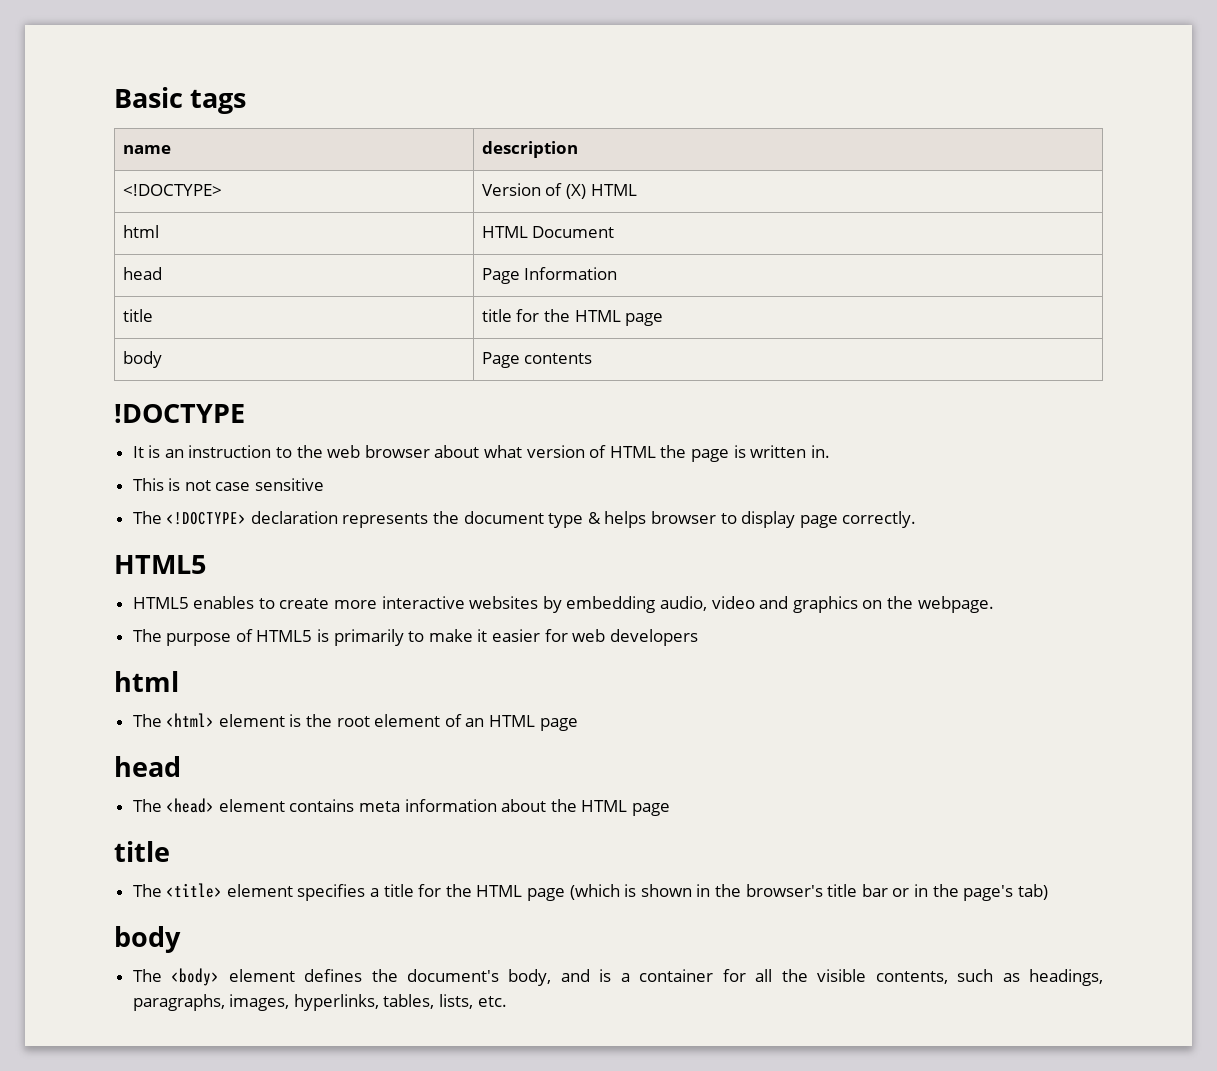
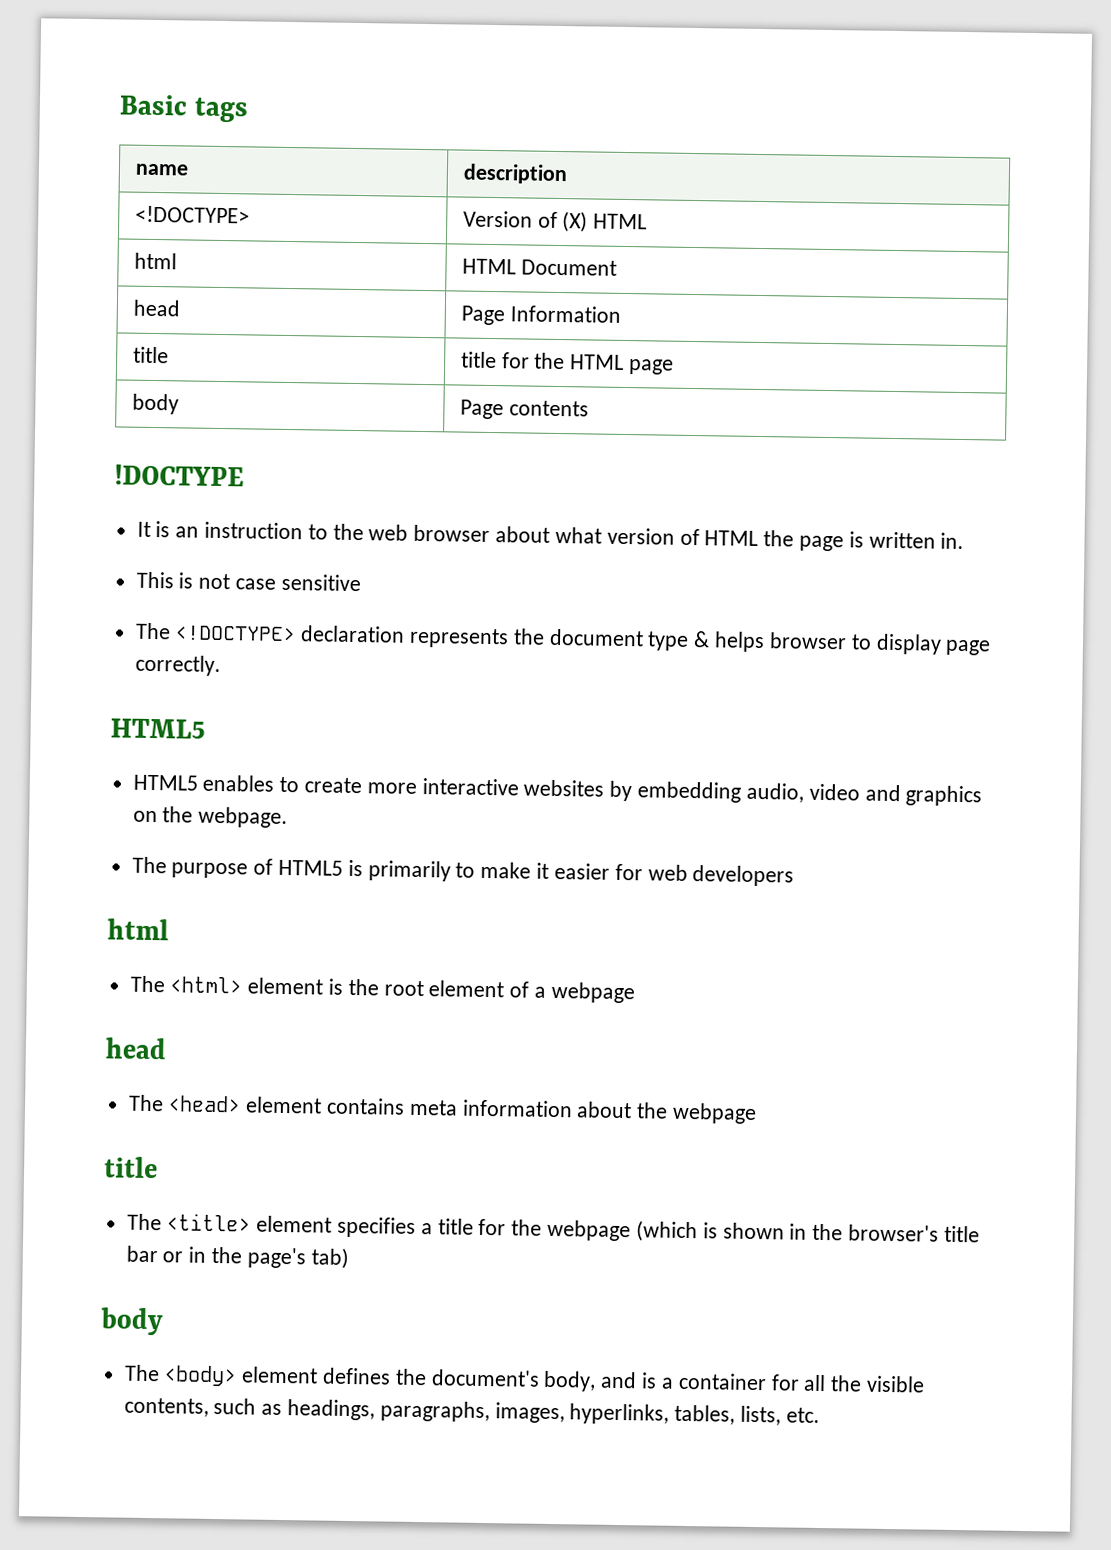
[465,715,578,731] an HTML page -> [534,981,635,1004] a webpage
[581,800,671,816] HTML page -> [672,1102,758,1125] webpage
[476,885,566,901] HTML page -> [547,1219,632,1242] webpage

